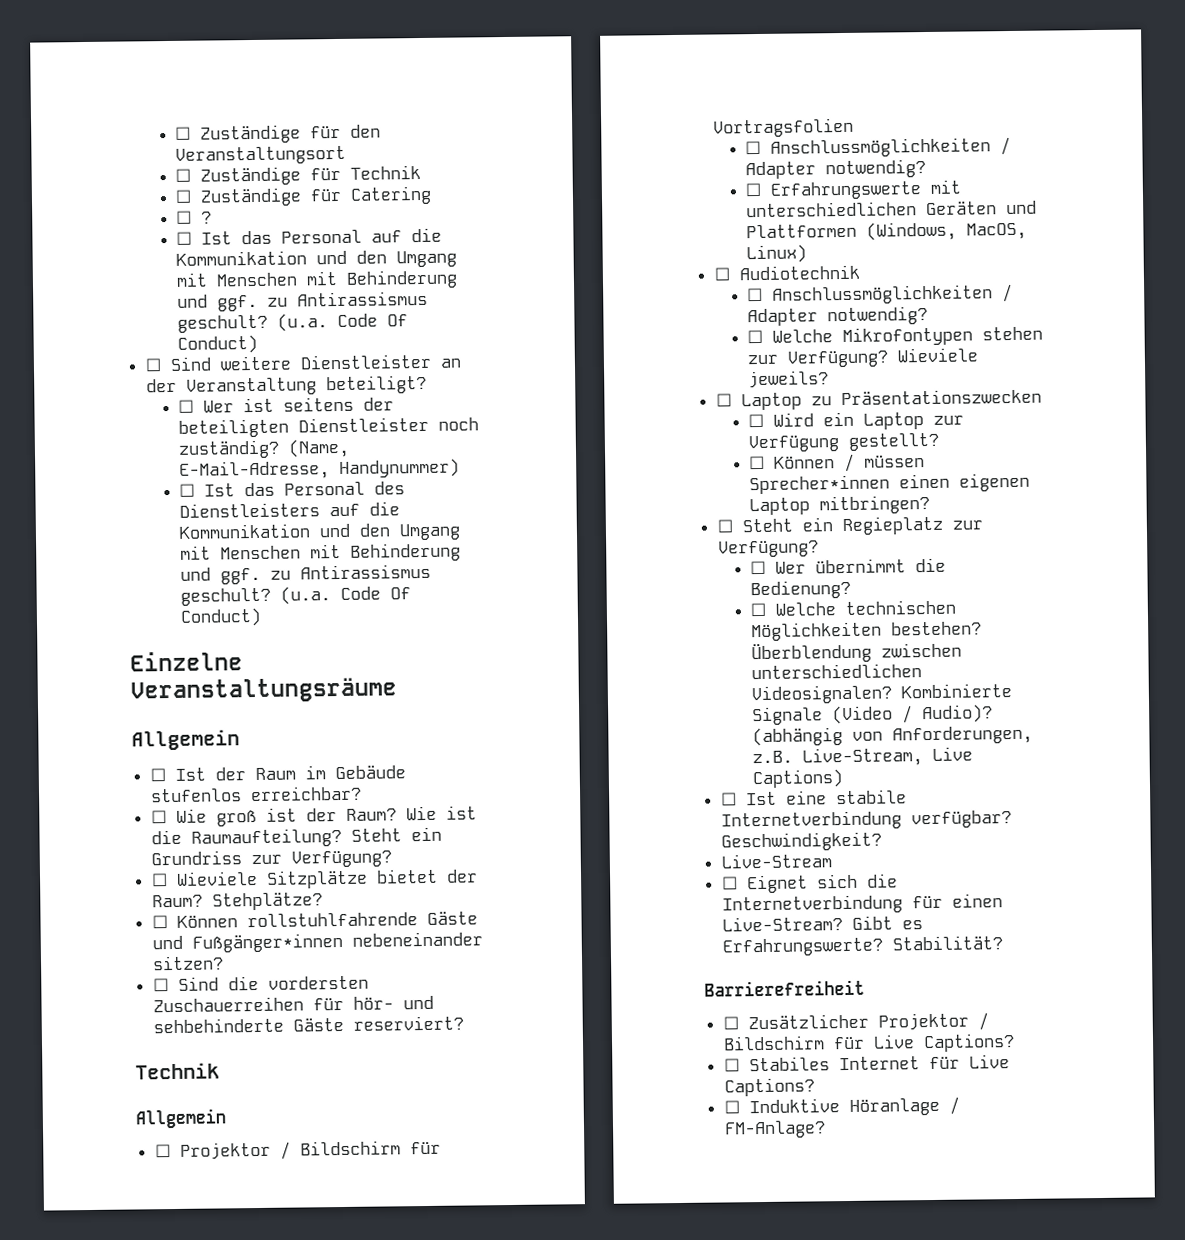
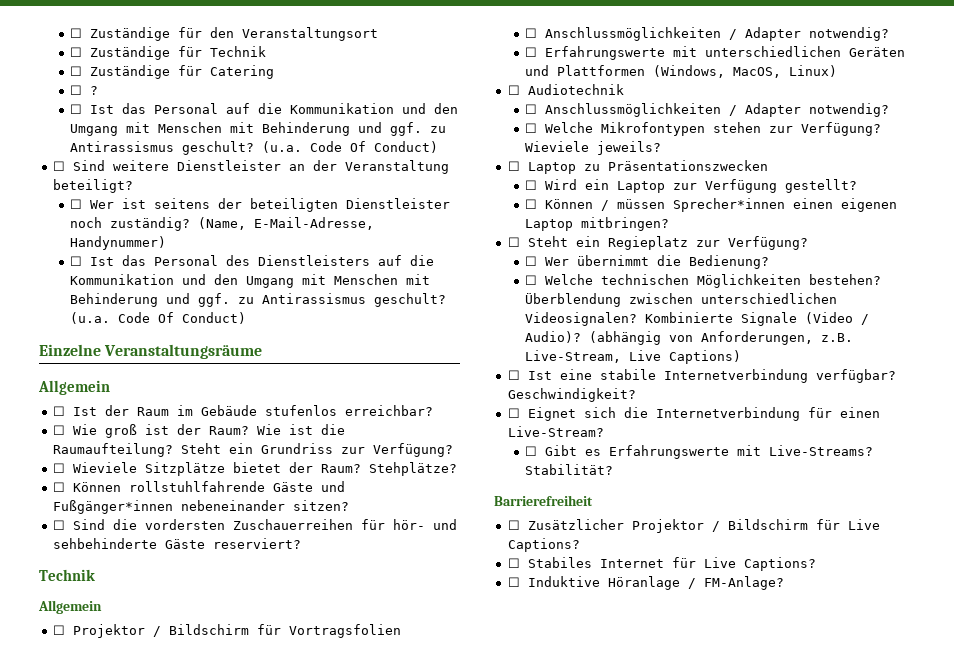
[720,853,832,869] // Live-Stream -> (636, 395) none
(843, 924) none -> [525,446,538,456] // ☐
[721,937,883,957] Erfahrungswerte? -> [609,445,874,459] Erfahrungswerte mit Live-Streams?

